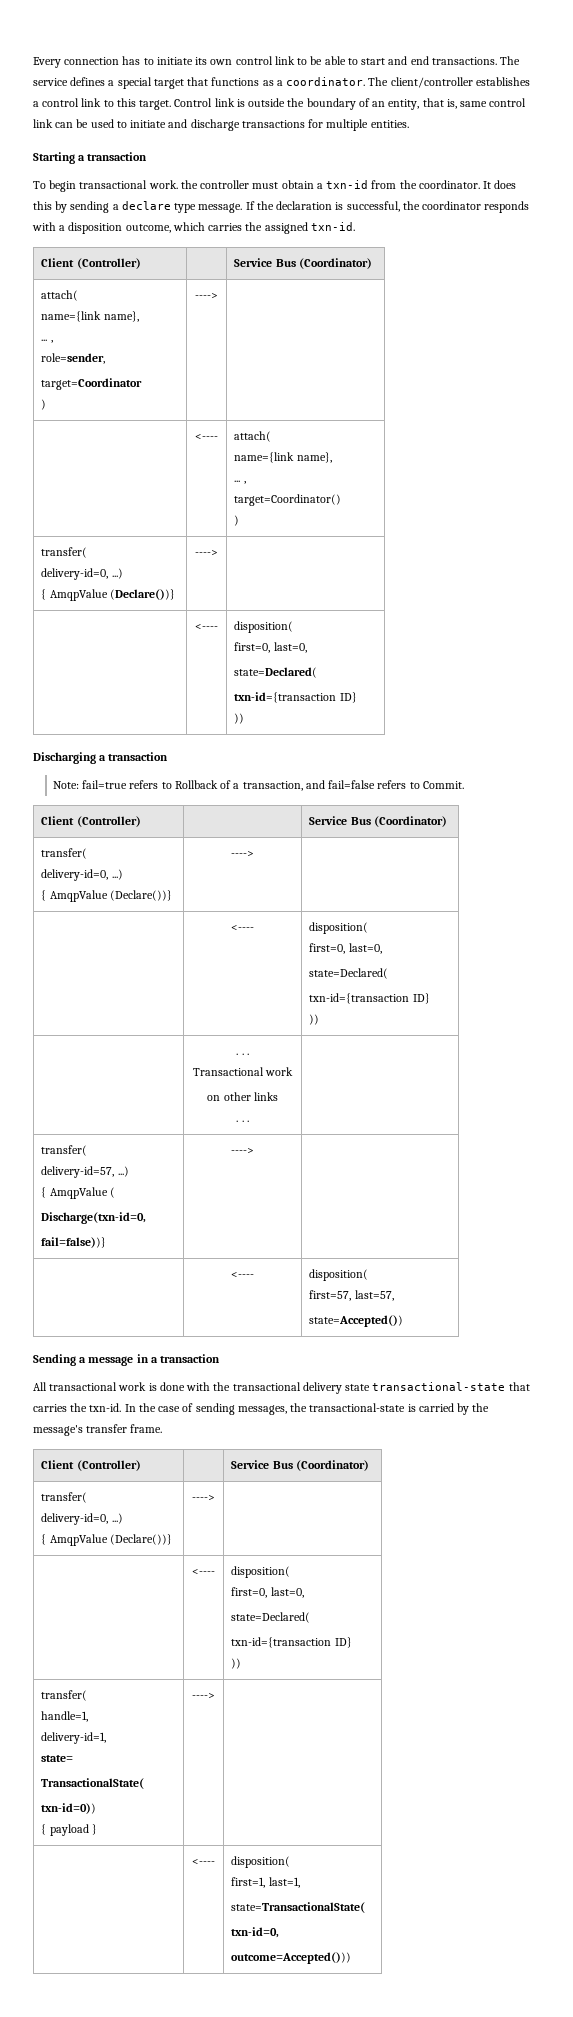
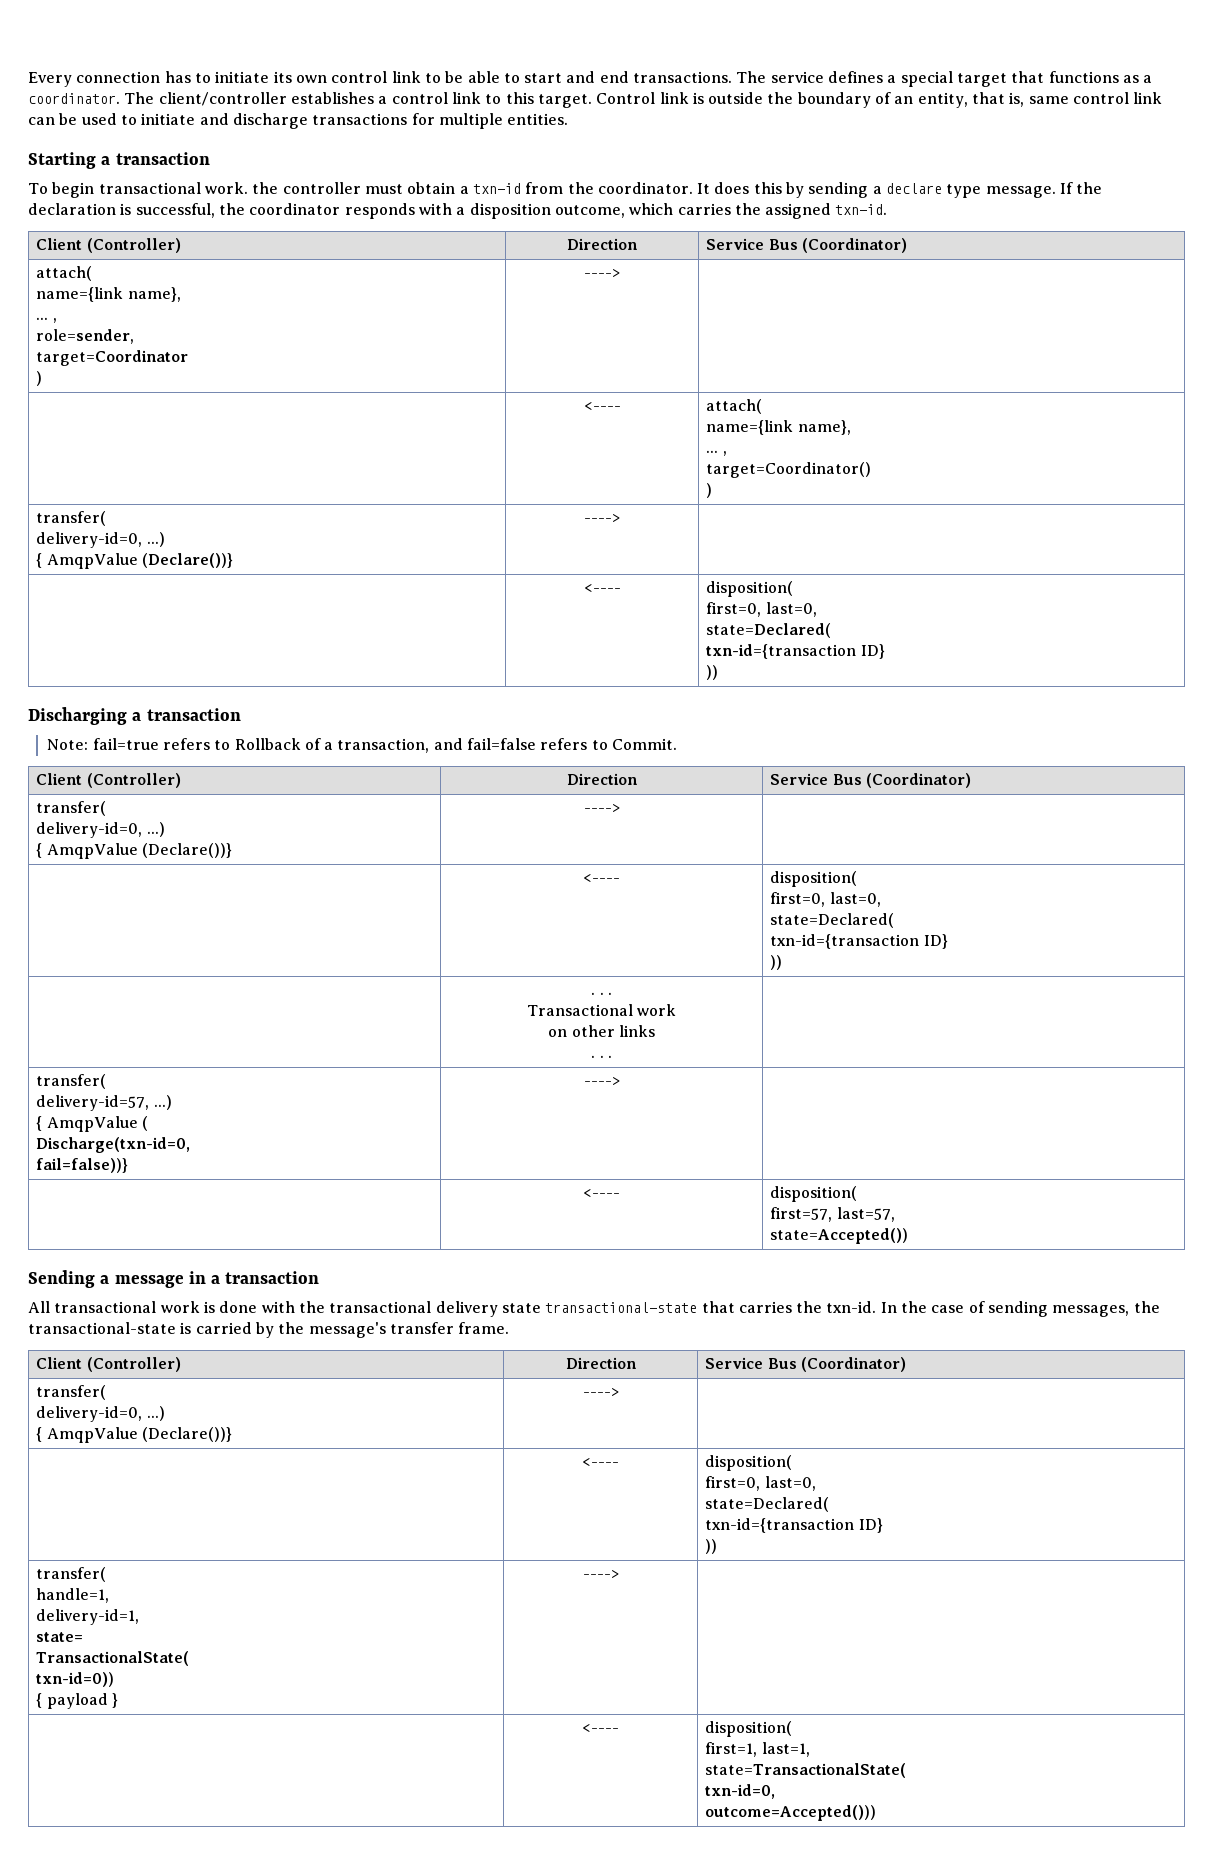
(141, 263) none -> [567,238,638,250] Direction
(141, 821) none -> [566,773,638,785] Direction
(141, 1465) none -> [565,1357,637,1369] Direction

